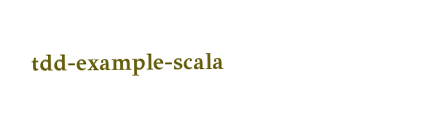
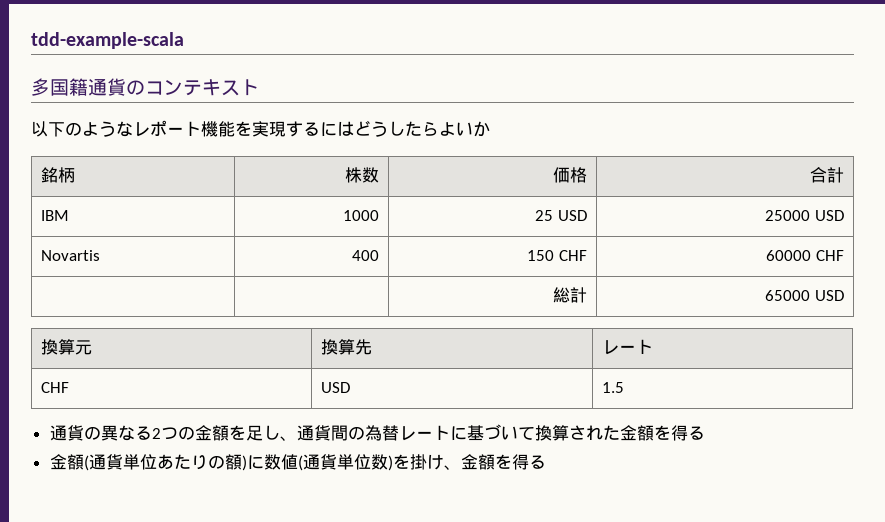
(225, 64) none -> [31,78,259,96] [31,120,490,137] [41,167,76,183] [344,167,379,183] [552,167,587,183] [809,167,844,183] [41,210,70,221] [342,210,379,221] [535,210,587,221] [765,210,844,221] [41,250,101,261] [351,250,379,261] [527,250,587,261] [766,250,844,261] [552,287,587,303] [765,290,844,301] [41,339,93,355] [321,339,373,355] [602,339,654,355] [41,382,70,393] [321,382,351,393] [602,382,625,393] [49,424,705,441] [49,454,546,471] // 多国籍通貨のコンテキスト // 以下のようなレポート機能を実現するにはどうしたらよいか // 銘柄 | 株数 | 価格 | 合計 // IBM | 1000 | 25 USD | 25000 USD // Novartis | 400 | 150 CHF | 60000 CHF // | | 総計 | 65000 USD // 換算元 | 換算先 | レート // CHF | USD | 1.5 // 通貨の異なる2つの金額を足し、通貨間の為替レートに基づいて換算された金額を得る // 金額(通貨単位あたりの額)に数値(通貨単位数)を掛け、金額を得る

